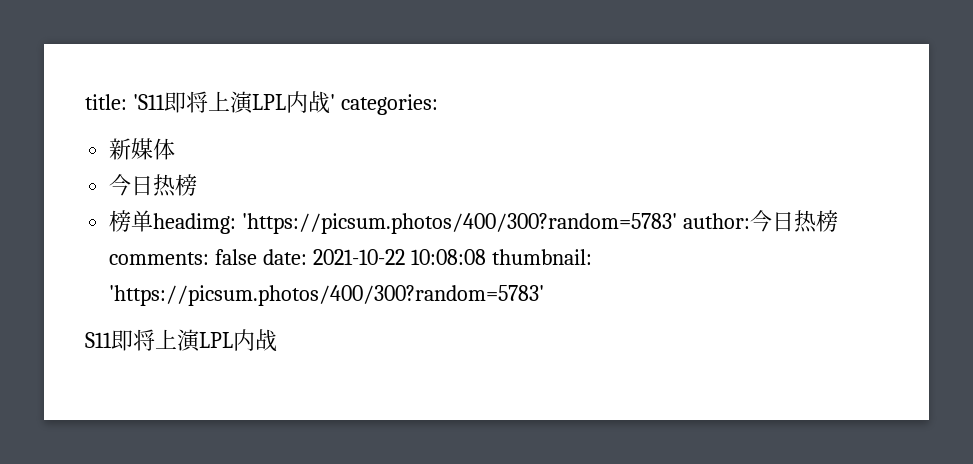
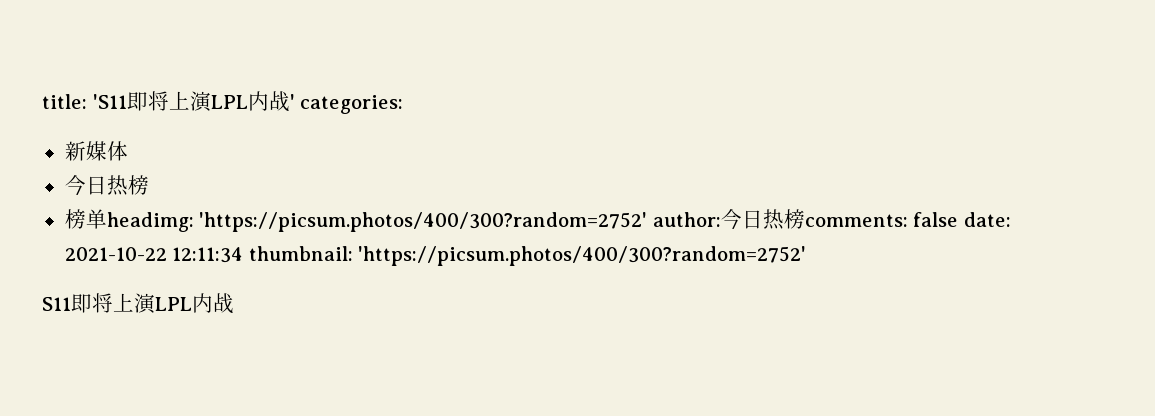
[242,213,678,234] 'https://picsum.photos/400/300?random=5783' -> [199,212,648,232] 'https://picsum.photos/400/300?random=2752'
[410,249,592,265] [109,285,545,306] 10:08:08 thumbnail: 'https://picsum.photos/400/300?random=5783' -> [172,246,807,266] 12:11:34 thumbnail: 'https://picsum.photos/400/300?random=2752'

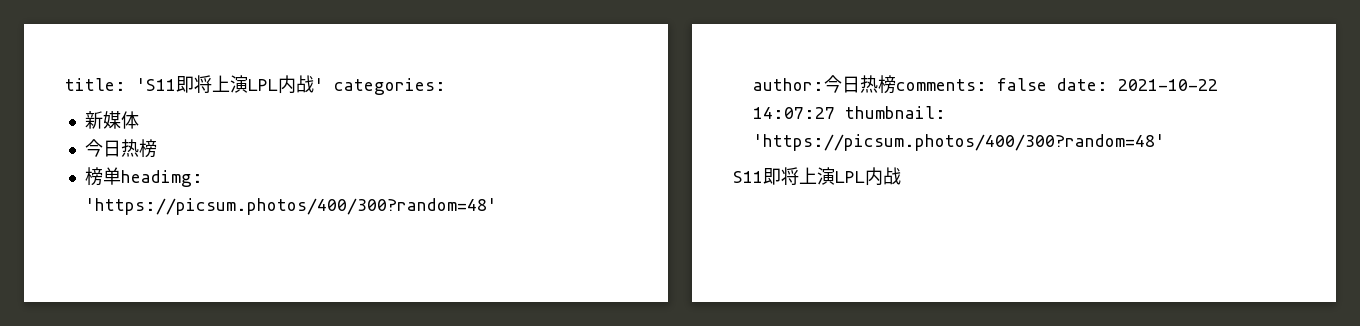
[199,212,648,232] 'https://picsum.photos/400/300?random=2752' -> [84,198,497,215] 'https://picsum.photos/400/300?random=48'
[172,246,807,266] 12:11:34 thumbnail: 'https://picsum.photos/400/300?random=2752' -> [752,106,946,119] [752,134,1165,151] 14:07:27 thumbnail: 'https://picsum.photos/400/300?random=48'

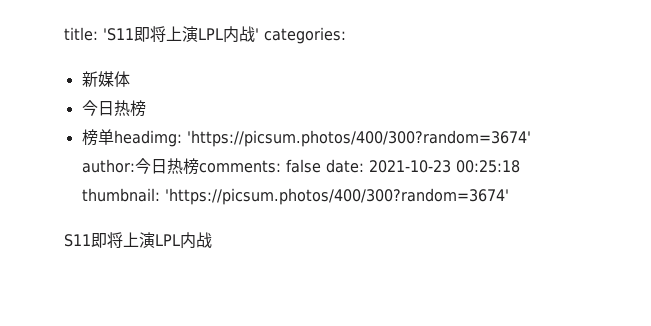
[84,198,497,215] 'https://picsum.photos/400/300?random=48' -> [186,130,531,147] 'https://picsum.photos/400/300?random=3674'
[1117,79,1218,91] [752,106,946,119] [752,134,1165,151] 2021-10-22 14:07:27 thumbnail: 'https://picsum.photos/400/300?random=48' -> [368,160,520,173] [81,188,509,205] 2021-10-23 00:25:18 thumbnail: 'https://picsum.photos/400/300?random=3674'

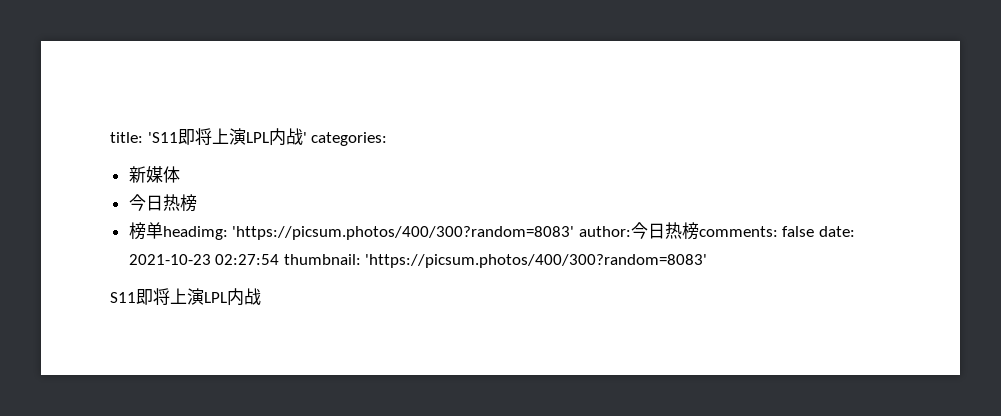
[186,130,531,147] 'https://picsum.photos/400/300?random=3674' -> [232,226,575,240] 'https://picsum.photos/400/300?random=8083'
[455,160,520,173] [81,188,509,205] 00:25:18 thumbnail: 'https://picsum.photos/400/300?random=3674' -> [215,254,708,268] 02:27:54 thumbnail: 'https://picsum.photos/400/300?random=8083'

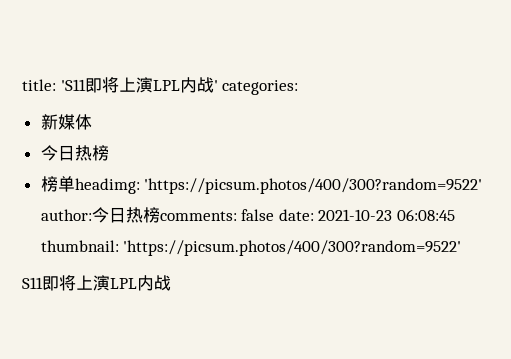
[232,226,575,240] 'https://picsum.photos/400/300?random=8083' -> [144,178,483,194] 'https://picsum.photos/400/300?random=9522'
[215,254,708,268] 02:27:54 thumbnail: 'https://picsum.photos/400/300?random=8083' -> [397,209,456,221] [40,240,462,256] 06:08:45 thumbnail: 'https://picsum.photos/400/300?random=9522'

